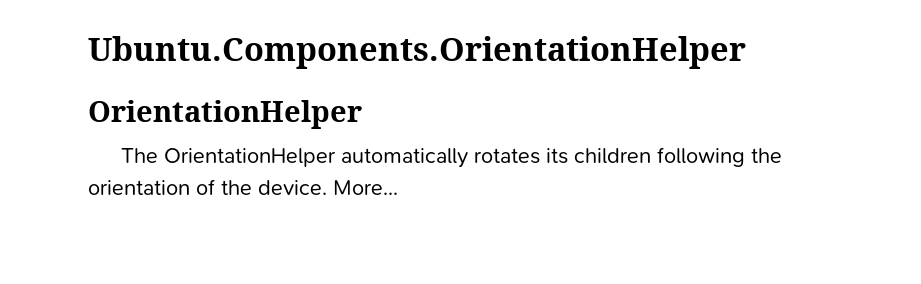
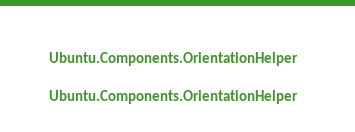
[88,100,362,129] [121,147,783,168] [88,179,398,195] OrientationHelper // The OrientationHelper automatically rotates its children following the orientation of the device. More... -> [49,90,298,104] Ubuntu.Components.OrientationHelper

